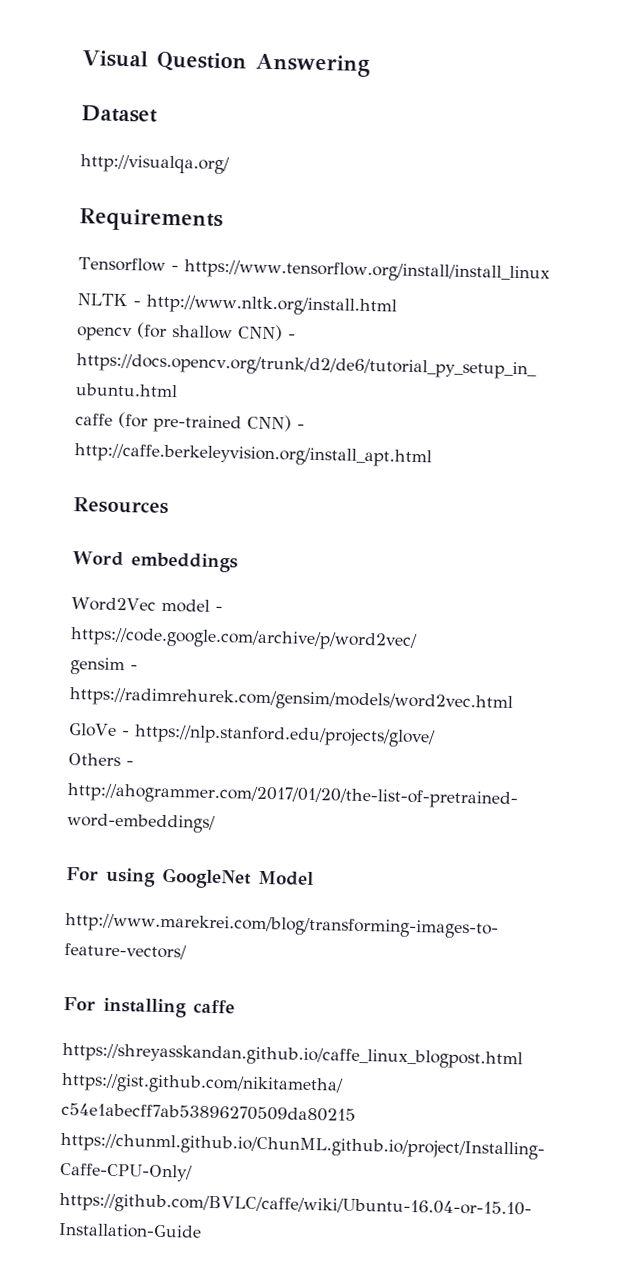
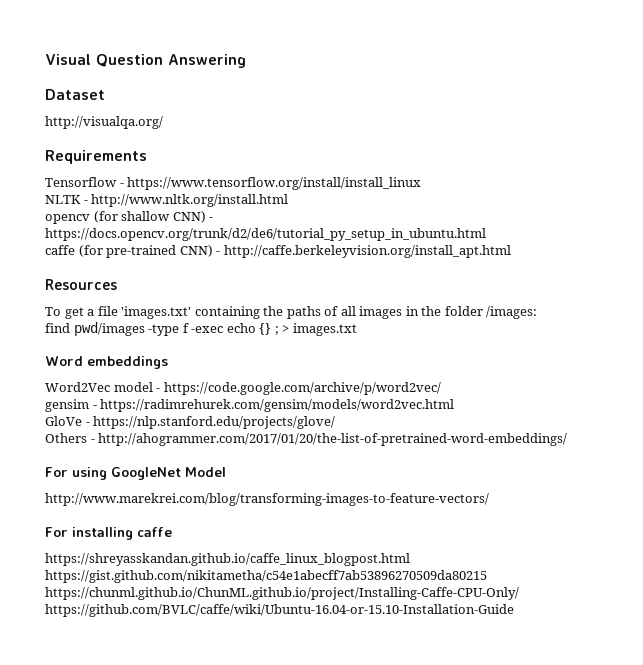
(169, 505) none -> [45,306,538,319] [45,322,357,336] // To get a file 'images.txt' containing the paths of all images in the folder /images: // find pwd/images -type f -exec echo {} ; > images.txt

